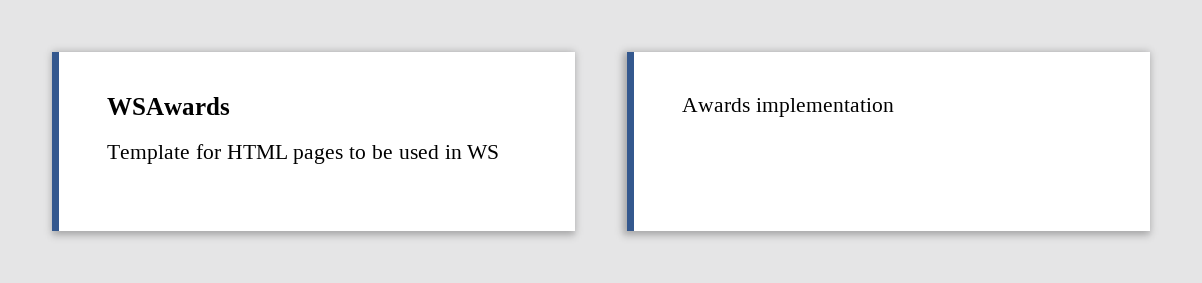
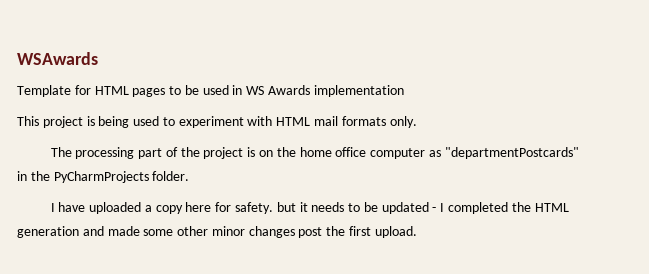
(894, 107) none -> [17,116,417,128] [50,147,579,159] [17,171,190,183] [50,202,569,214] [17,226,417,238] // This project is being used to experiment with HTML mail formats only. // The processing part of the project is on the home office computer as "departmentPostcards" in the PyCharmProjects folder. // I have uploaded a copy here for safety. but it needs to be updated - I completed the HTML generation and made some other minor changes post the first upload.

